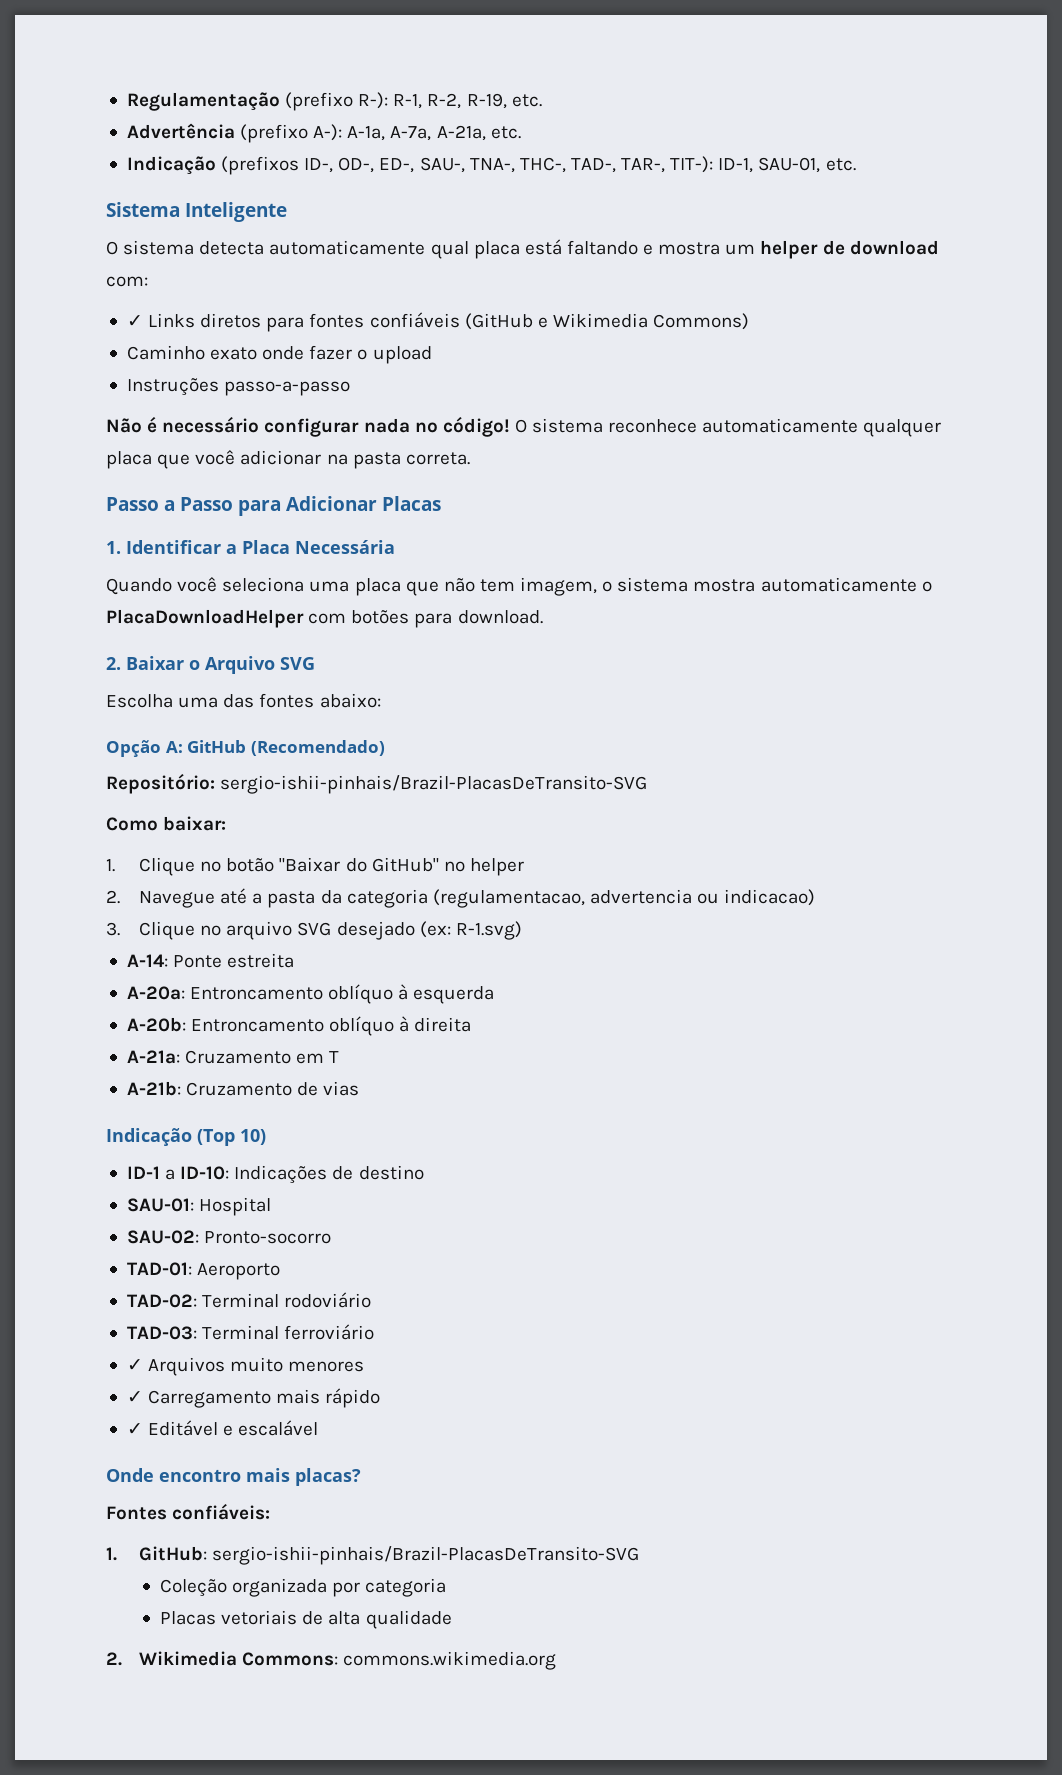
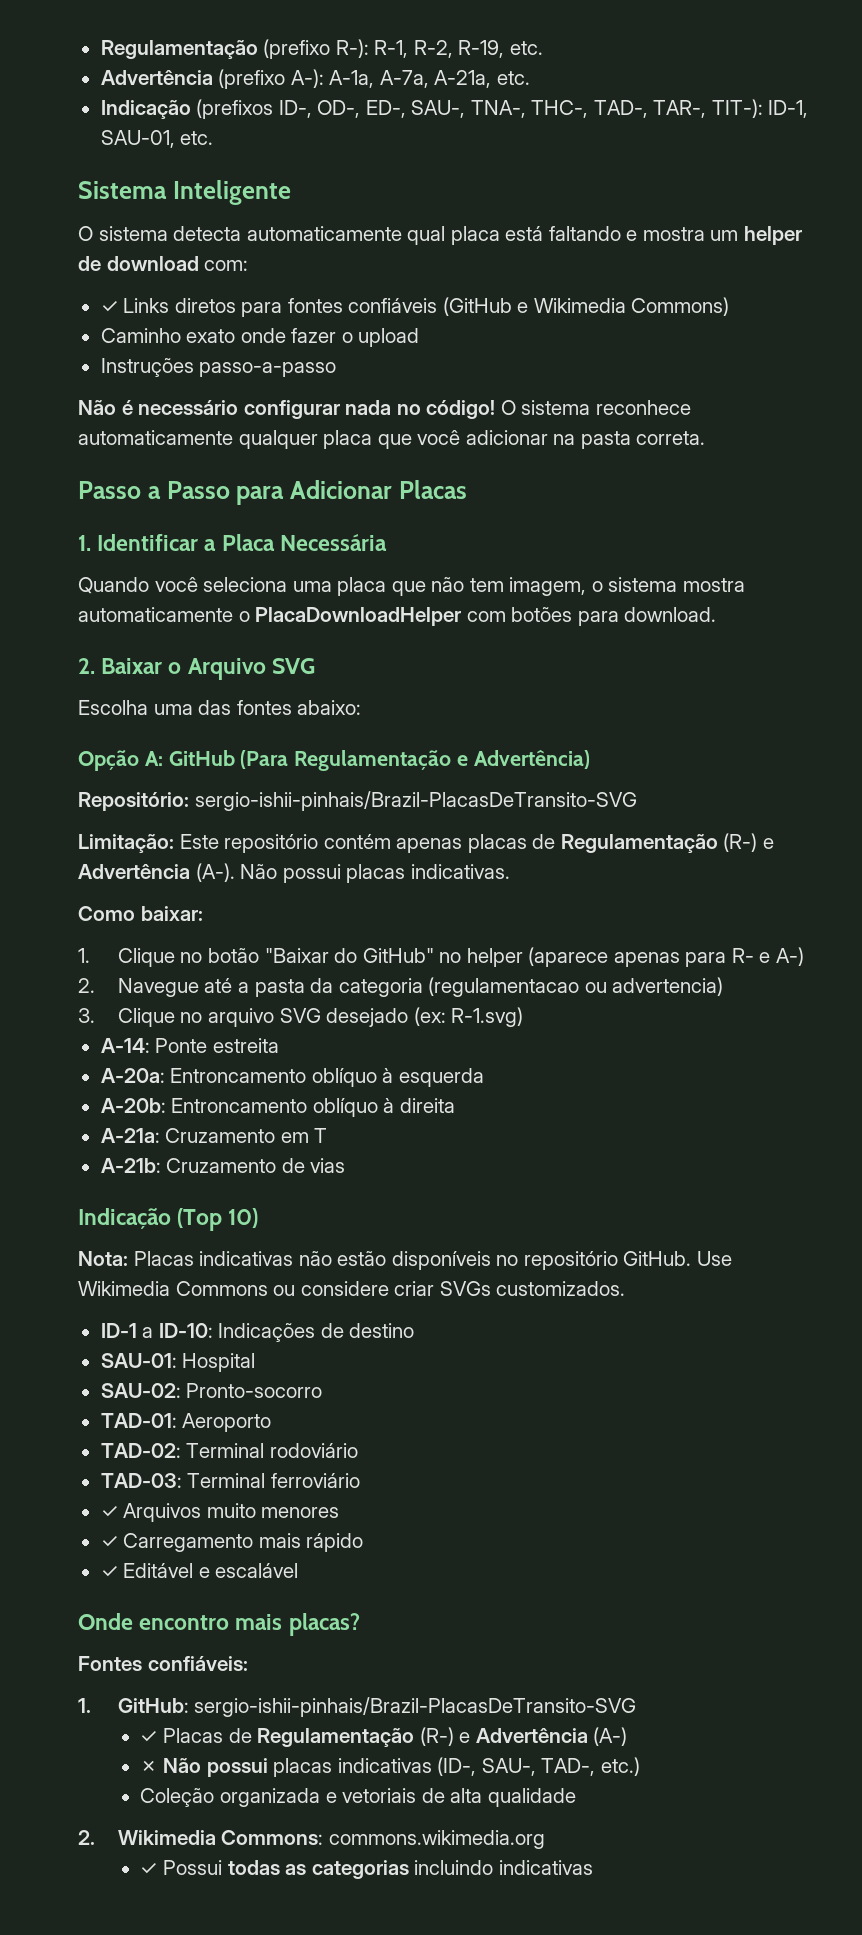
[250,740,385,756] [106,774,648,794] (Recomendado) // Repositório: sergio-ishii-pinhais/Brazil-PlacasDeTransito-SVG -> [240,750,590,771] [78,791,637,811] [78,833,774,853] [78,863,510,883] (Para Regulamentação e Advertência) // Repositório: sergio-ishii-pinhais/Brazil-PlacasDeTransito-SVG // Limitação: Este repositório contém apenas placas de Regulamentação (R-) e Advertência (A-). Não possui placas indicativas.
(524, 867) none -> [528,947,804,967] (aparece apenas para R- e A-)
[432,889,816,908] (regulamentacao, advertencia ou indicacao) -> [428,977,724,997] (regulamentacao ou advertencia)
(266, 1137) none -> [78,1251,732,1270] [78,1281,626,1296] // Nota: Placas indicativas não estão disponíveis no repositório GitHub. Use Wikimedia Commons ou considere criar SVGs customizados.
(640, 1555) none -> [140,1727,628,1747] [140,1757,640,1777] // ✓ Placas de Regulamentação (R-) e Advertência (A-) // ✗ Não possui placas indicativas (ID-, SAU-, TAD-, etc.)
[332,1578,447,1597] [159,1611,216,1625] por categoria // Placas -> [325,1792,337,1803] e
(557, 1660) none -> [140,1860,593,1879] // ✓ Possui todas as categorias incluindo indicativas

